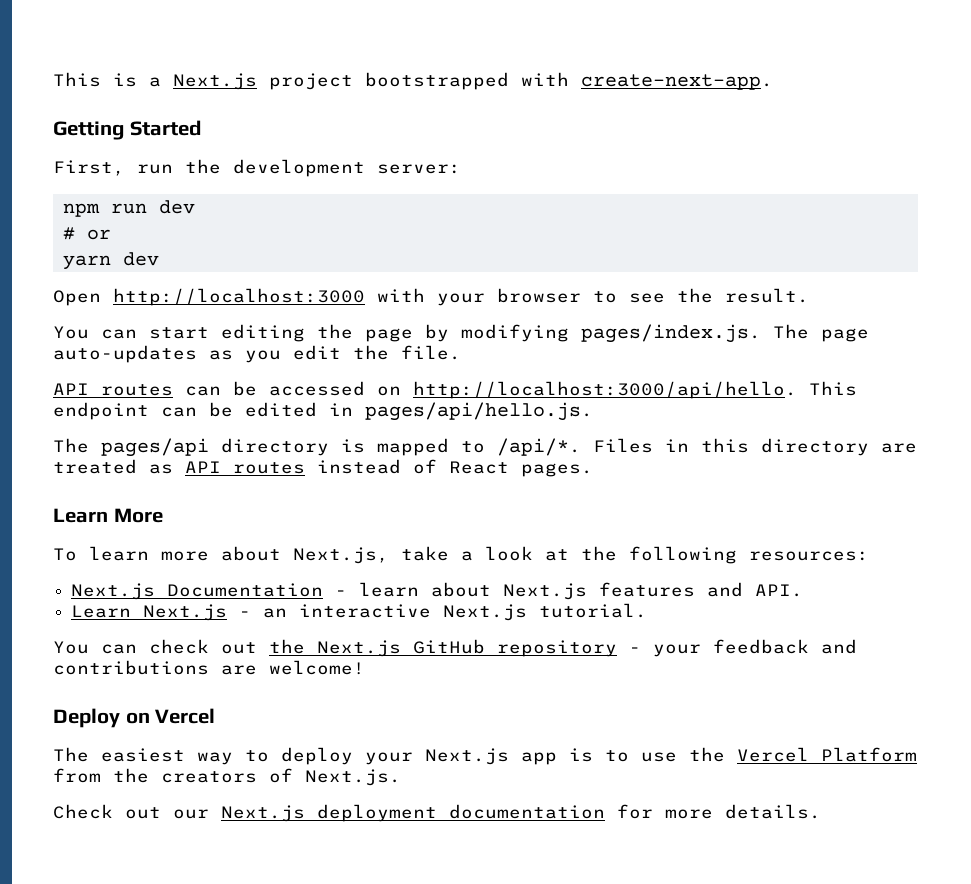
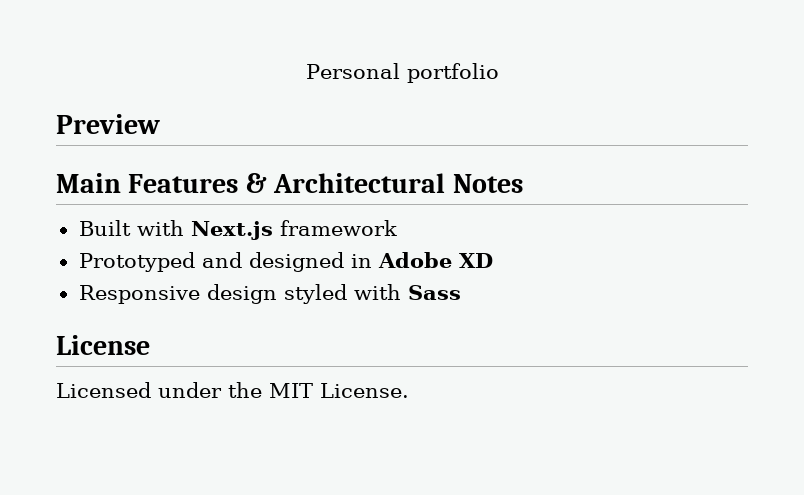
[53,72,773,90] [53,120,201,140] [53,159,461,177] [62,200,195,217] [62,227,111,240] [62,252,159,270] [53,288,809,306] [53,324,869,343] [53,345,461,363] [53,381,857,399] [53,402,593,421] [53,438,917,457] [53,459,593,477] [53,508,163,523] [53,546,869,564] [71,582,804,600] [71,603,648,621] [53,639,857,657] [53,660,365,675] [53,708,216,728] [53,747,917,765] [53,768,401,786] [53,804,821,822] This is a Next.js project bootstrapped with create-next-app. // Getting Started // First, run the development server: // npm run dev // # or // yarn dev // Open http://localhost:3000 with your browser to see the result. // You can start editing the page by modifying pages/index.js. The page auto-updates as you edit the file. // API routes can be accessed on http://localhost:3000/api/hello. This endpoint can be edited in pages/api/hello.js. // The pages/api directory is mapped to /api/*. Files in this directory are treated as API routes instead of React pages. // Learn More // To learn more about Next.js, take a look at the following resources: // Next.js Documentation - learn about Next.js features and API. // Learn Next.js - an interactive Next.js tutorial. // You can check out the Next.js GitHub repository - your feedback and contributions are welcome! // Deploy on Vercel // The easiest way to deploy your Next.js app is to use the Vercel Platform from the creators of Next.js. // Check out our Next.js deployment documentation for more details. -> [305,63,499,83] [56,114,160,134] [56,173,523,193] [78,220,397,240] [78,252,493,272] [78,284,461,304] [56,335,150,355] [56,382,409,398] Personal portfolio // Preview // Main Features & Architectural Notes // Built with Next.js framework // Prototyped and designed in Adobe XD // Responsive design styled with Sass // License // Licensed under the MIT License.

